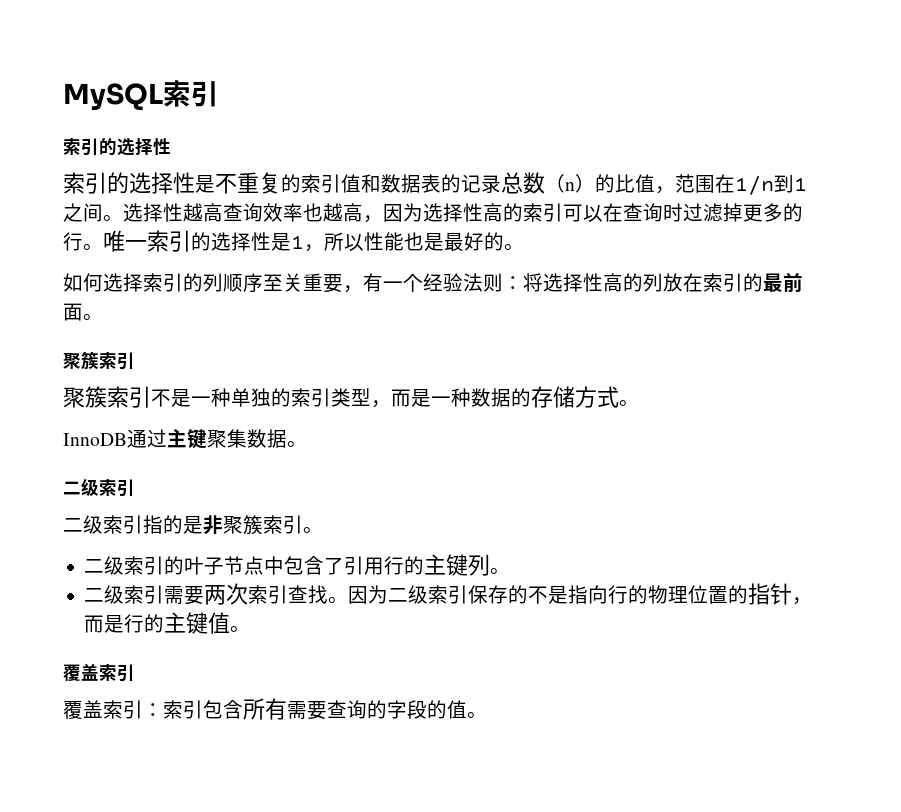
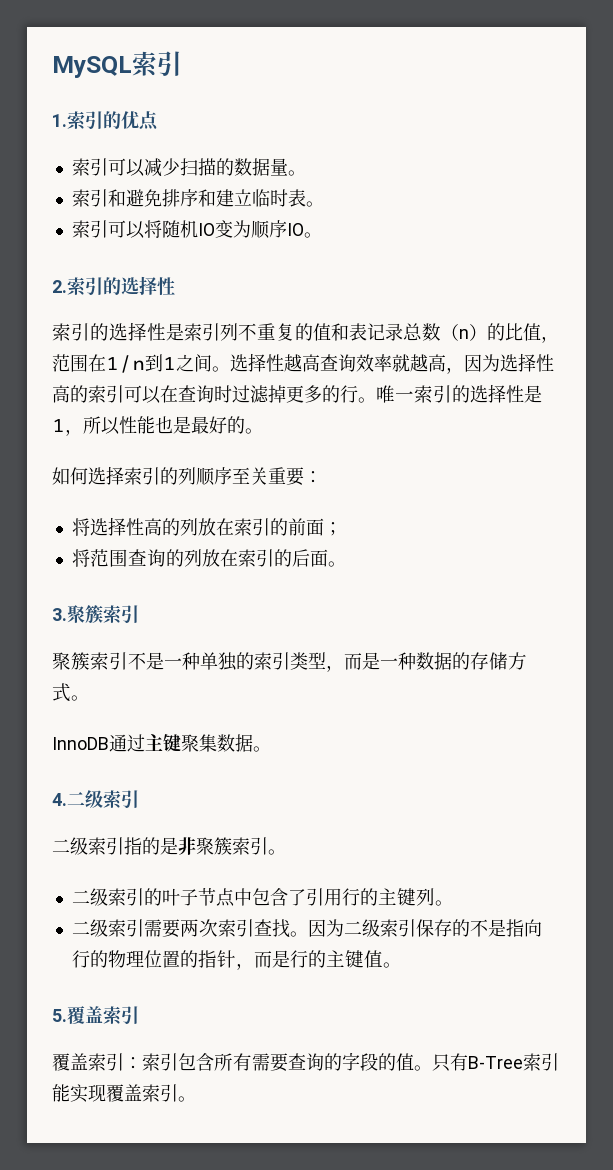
(219, 94) none -> [52,111,159,131] [71,158,306,177] [71,189,324,207] [71,220,322,239] [52,280,67,293] 1.索引的优点 // 索引可以减少扫描的数据量。 // 索引和避免排序和建立临时表。 // 索引可以将随机IO变为顺序IO。 // 2.
(215, 184) none -> [184,323,238,341] 索引列
[301,174,461,193] 索引值和数据表的 -> [313,323,367,341] 值和表
[303,203,323,222] 也 -> [392,354,410,372] 就
[343,273,523,293] ，有一个经验法则： -> [304,471,322,483] ： //
[763,273,803,293] 最前 -> [287,518,342,536] [71,549,310,567] 前面； // 将范围查询的列放在索引的后
(103, 317) none -> [52,608,67,621] 3.
(307, 444) none -> [52,793,67,806] 4.
(251, 629) none -> [52,1009,67,1022] 5.
(487, 715) none -> [432,1053,559,1072] [52,1084,196,1103] 只有B-Tree索引能实现覆盖索引。

